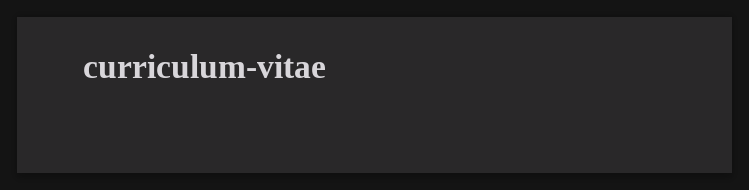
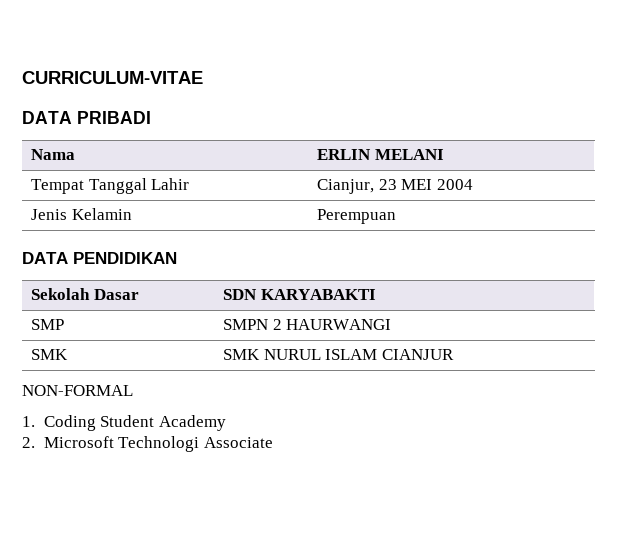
[83,54,326,78] curriculum-vitae -> [22,71,203,84] [22,111,151,124] [31,149,76,160] [317,149,444,160] [31,178,190,194] [317,179,473,194] [31,208,132,220] [317,209,397,224] [22,252,177,264] [31,288,139,300] [223,289,376,300] [31,319,65,330] [223,319,392,330] [31,349,69,360] [223,349,454,360] [22,385,133,396] [22,415,226,431] [22,436,273,452] CURRICULUM-VITAE // DATA PRIBADI // Nama | ERLIN MELANI // Tempat Tanggal Lahir | Cianjur, 23 MEI 2004 // Jenis Kelamin | Perempuan // DATA PENDIDIKAN // Sekolah Dasar | SDN KARYABAKTI // SMP | SMPN 2 HAURWANGI // SMK | SMK NURUL ISLAM CIANJUR // NON-FORMAL // 1. Coding Student Academy // 2. Microsoft Technologi Associate

